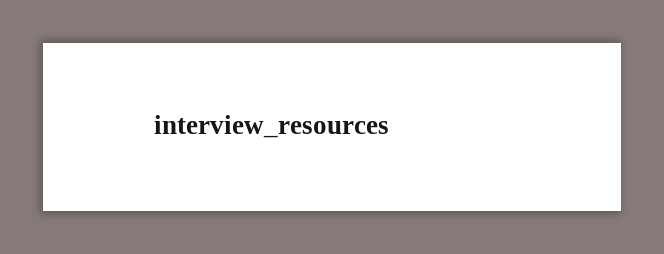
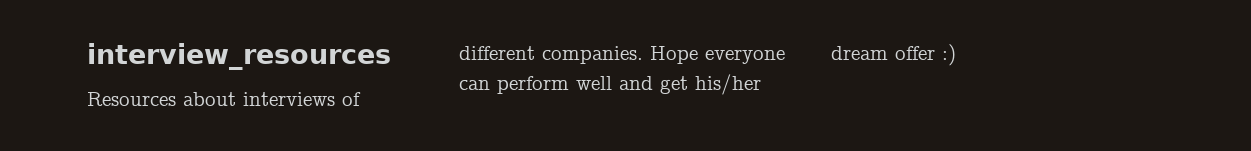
(389, 126) none -> [87,92,361,106] [459,46,785,64] [459,74,761,95] [831,44,956,66] // Resources about interviews of different companies. Hope everyone can perform well and get his/her dream offer :)

